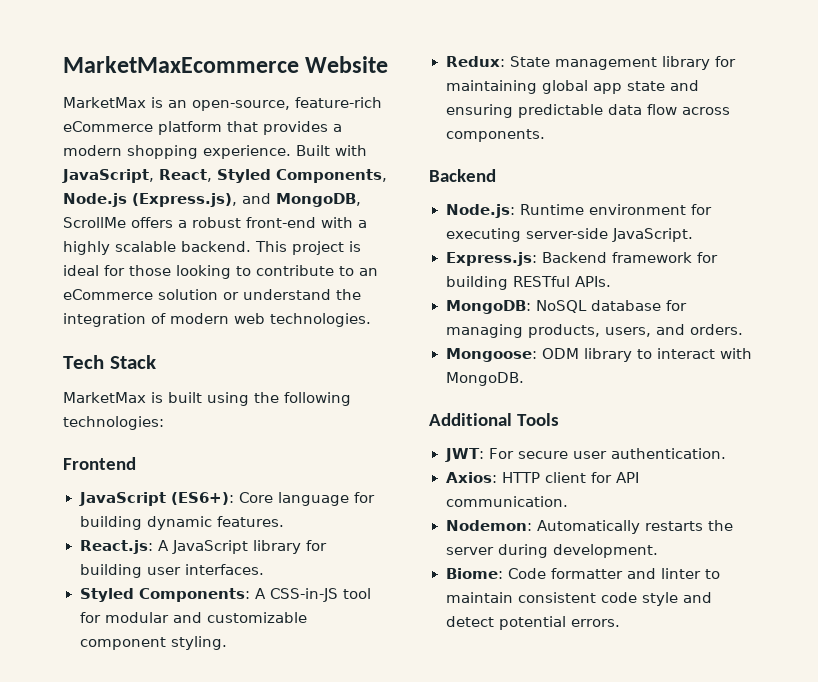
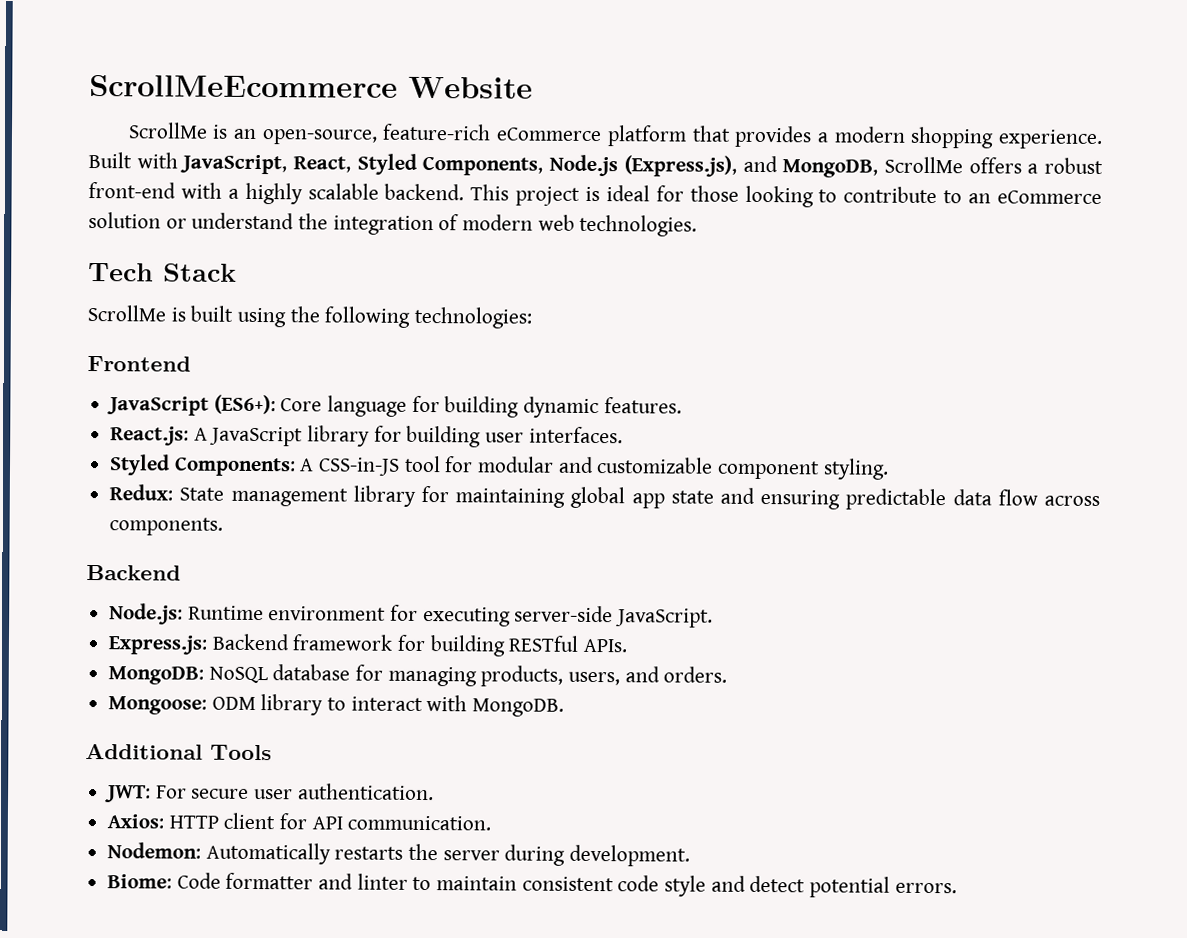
[63,56,299,73] MarketMaxEcommerce -> [89,75,398,98] ScrollMeEcommerce
[63,97,146,108] MarketMax -> [127,122,208,139] ScrollMe
[63,392,146,403] MarketMax -> [87,304,166,322] ScrollMe

